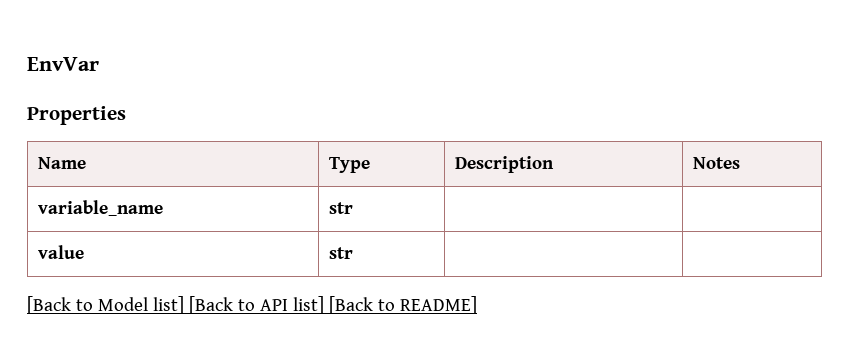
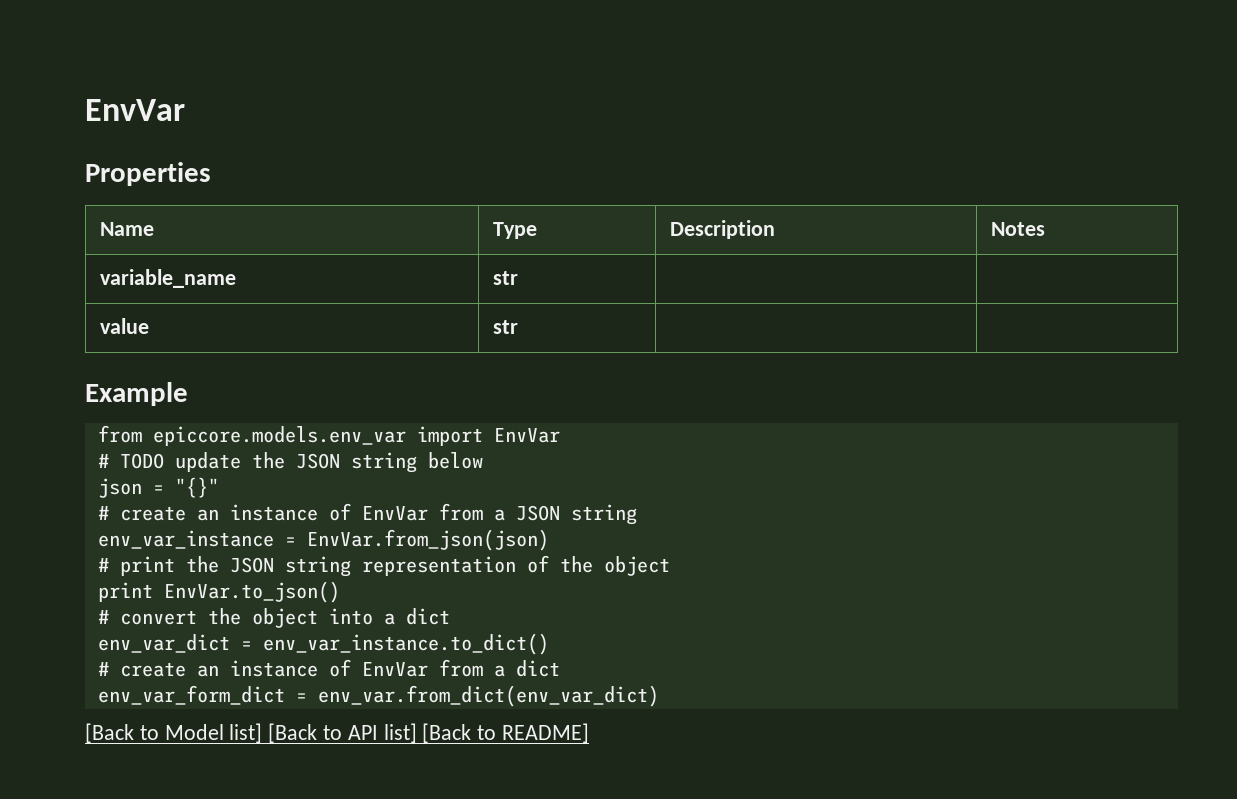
(354, 253) none -> [85,382,188,406] [97,425,560,446] [97,452,483,473] [97,477,219,498] [97,503,637,525] [97,529,549,551] [97,555,670,577] [97,581,340,603] [97,608,450,628] [97,633,549,655] [97,659,560,677] [97,685,659,707] // Example // from epiccore.models.env_var import EnvVar // # TODO update the JSON string below // json = "{}" // # create an instance of EnvVar from a JSON string // env_var_instance = EnvVar.from_json(json) // # print the JSON string representation of the object // print EnvVar.to_json() // # convert the object into a dict // env_var_dict = env_var_instance.to_dict() // # create an instance of EnvVar from a dict // env_var_form_dict = env_var.from_dict(env_var_dict)

